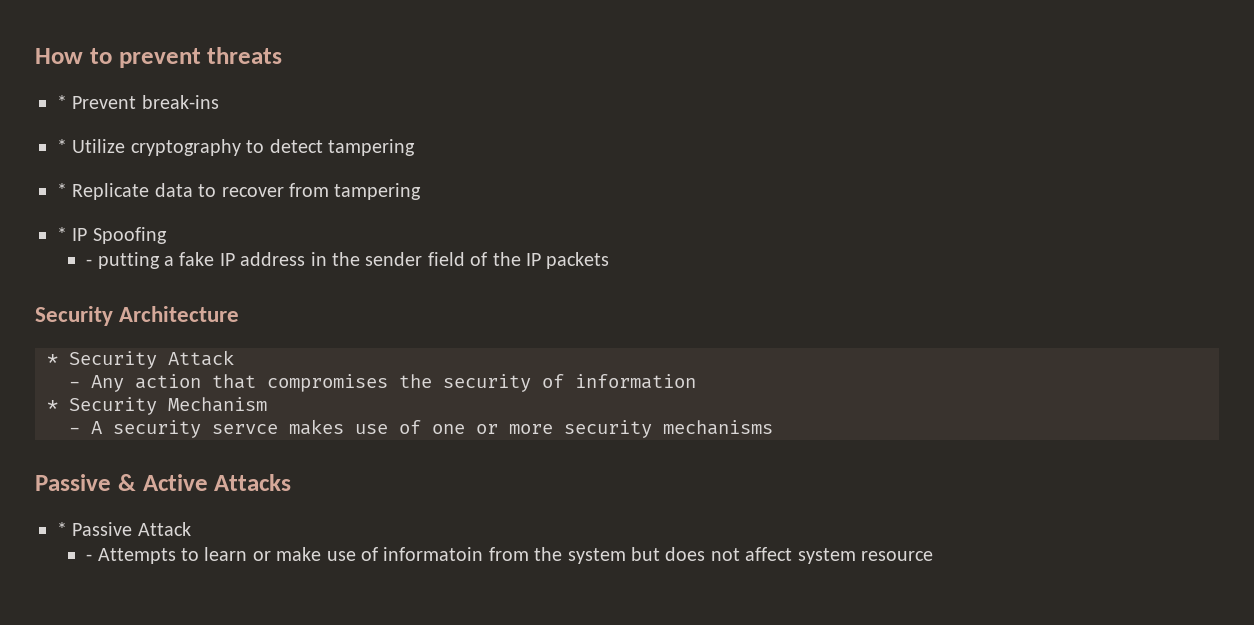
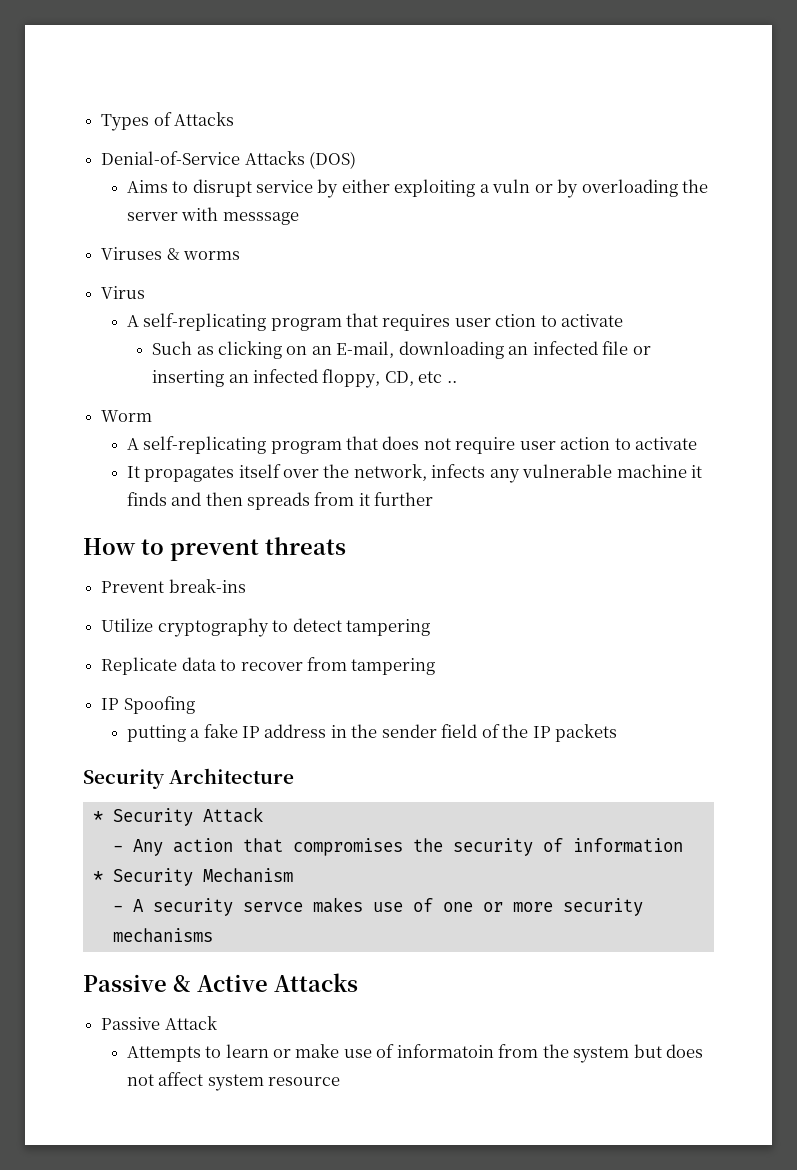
(35, 56) none -> [101,112,235,131] [101,151,357,169] [126,179,709,198] [126,207,299,225] [101,247,241,260] [101,286,146,299] [126,313,624,331] [152,341,651,359] [152,369,457,388] [101,410,153,422] [126,436,698,454] [126,464,703,483] [126,492,434,510] Types of Attacks // Denial-of-Service Attacks (DOS) // Aims to disrupt service by either exploiting a vuln or by overloading the server with messsage // Viruses & worms // Virus // A self-replicating program that requires user ction to activate // Such as clicking on an E-mail, downloading an infected file or inserting an infected floppy, CD, etc .. // Worm // A self-replicating program that does not require user action to activate // It propagates itself over the network, infects any vulnerable machine it finds and then spreads from it further //
[57,95,67,109] * -> (346, 546) none
[57,139,67,153] * -> (246, 586) none
[57,183,67,197] * -> (430, 627) none
[57,227,67,241] * -> (436, 666) none
[86,259,93,266] - -> (195, 705) none
[57,522,67,536] * -> (358, 982) none
[86,554,93,561] - -> (217, 1023) none

